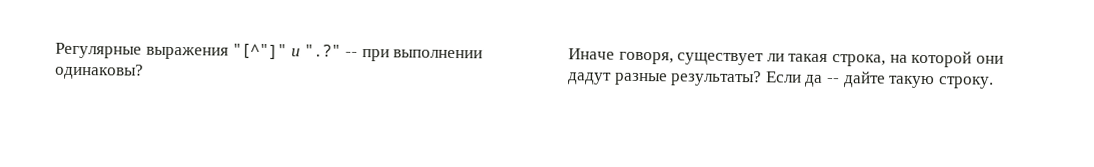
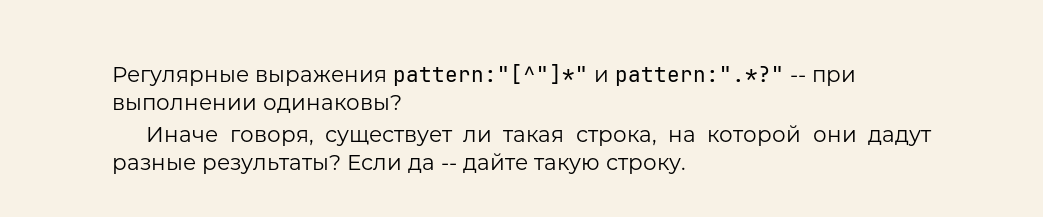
[232,43,342,60] "[^"]" и ".?" -> [393,64,784,86] pattern:"[^"]*" и pattern:".*?"

